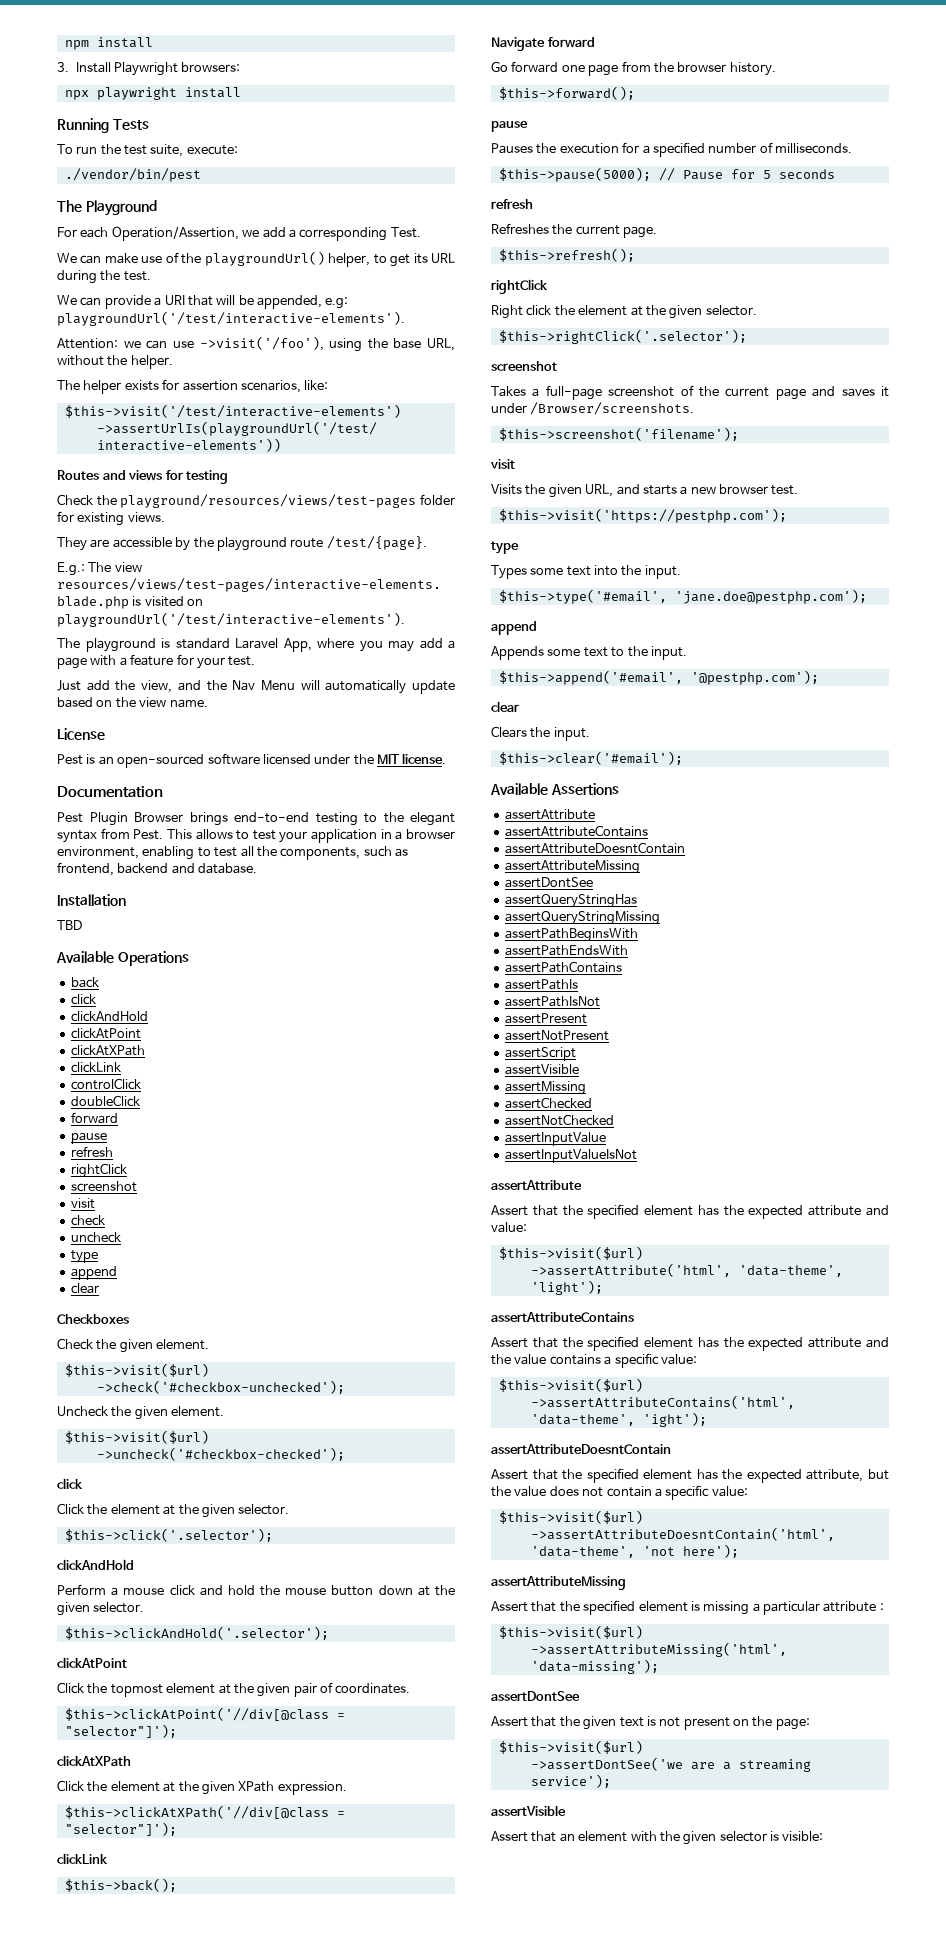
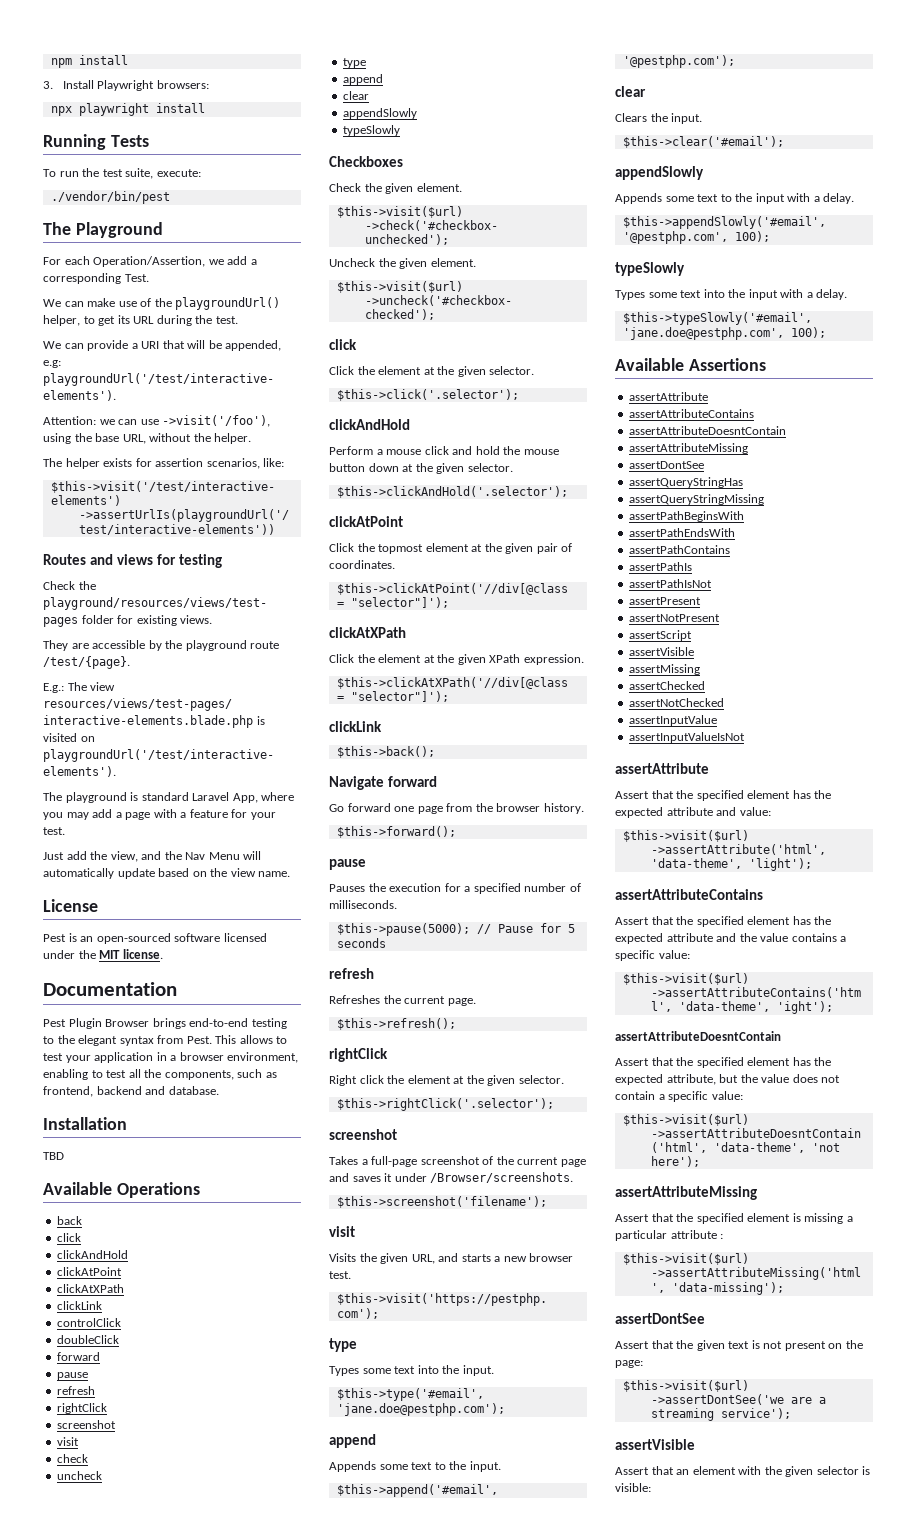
(99, 1288) none -> [343,108,418,119] [343,125,401,136] // appendSlowly // typeSlowly
(683, 758) none -> [615,166,704,180] [615,193,855,204] [622,216,826,229] [622,231,770,244] [615,262,685,276] [615,289,848,300] [622,312,812,325] [622,327,826,340] // appendSlowly // Appends some text to the input with a delay. // $this->appendSlowly('#email', '@pestphp.com', 100); // typeSlowly // Types some text into the input with a delay. // $this->typeSlowly('#email', 'jane.doe@pestphp.com', 100);

